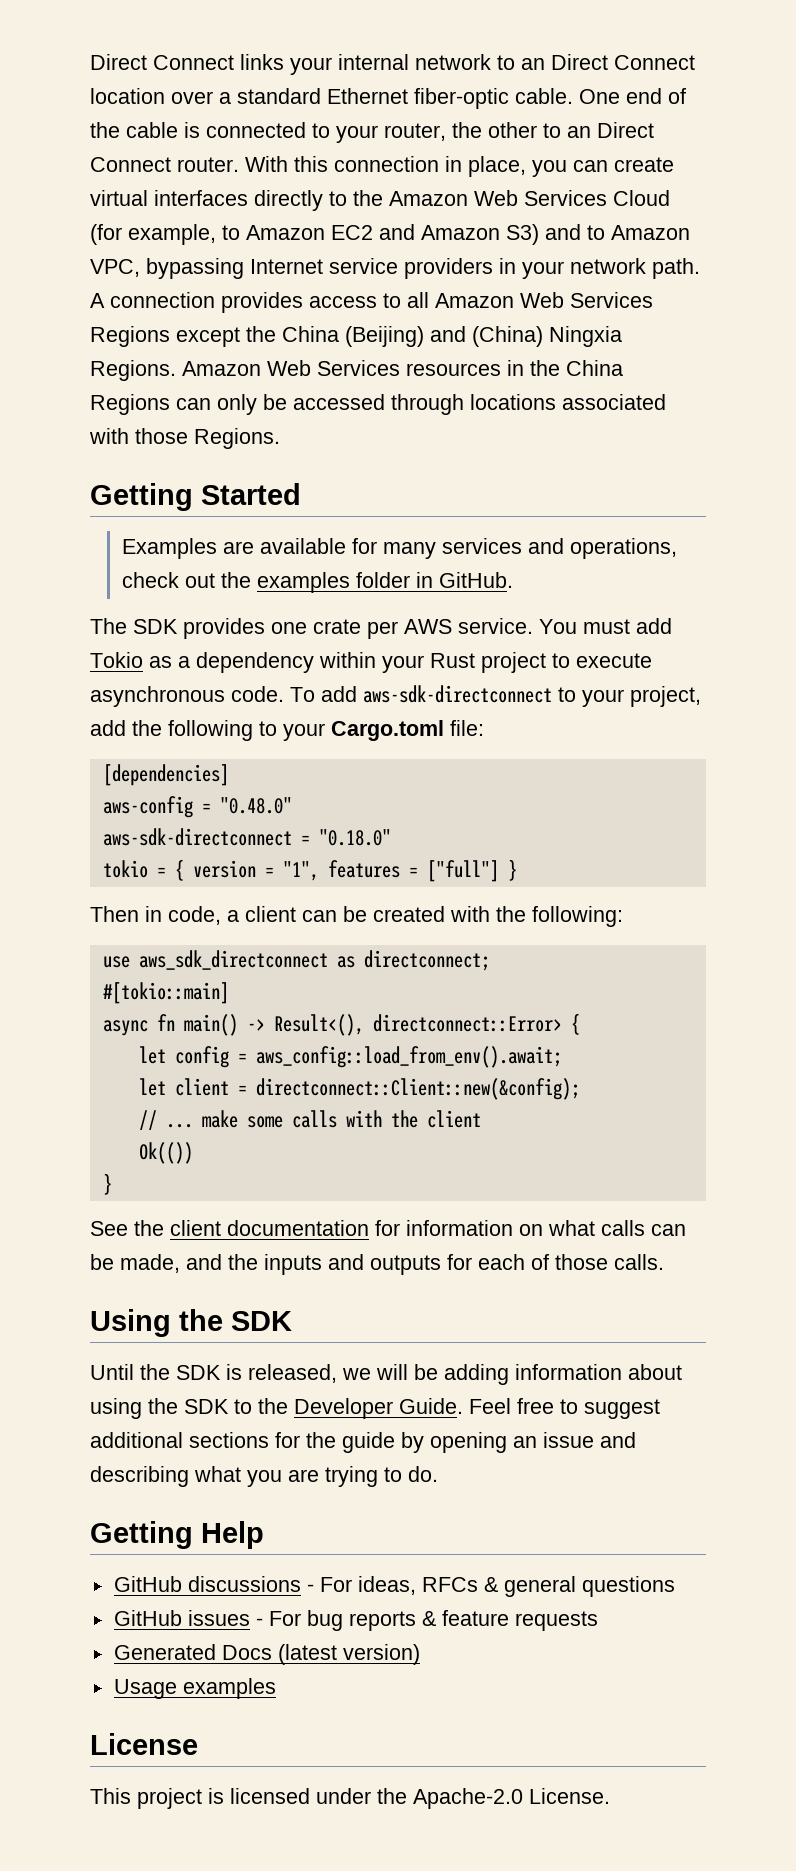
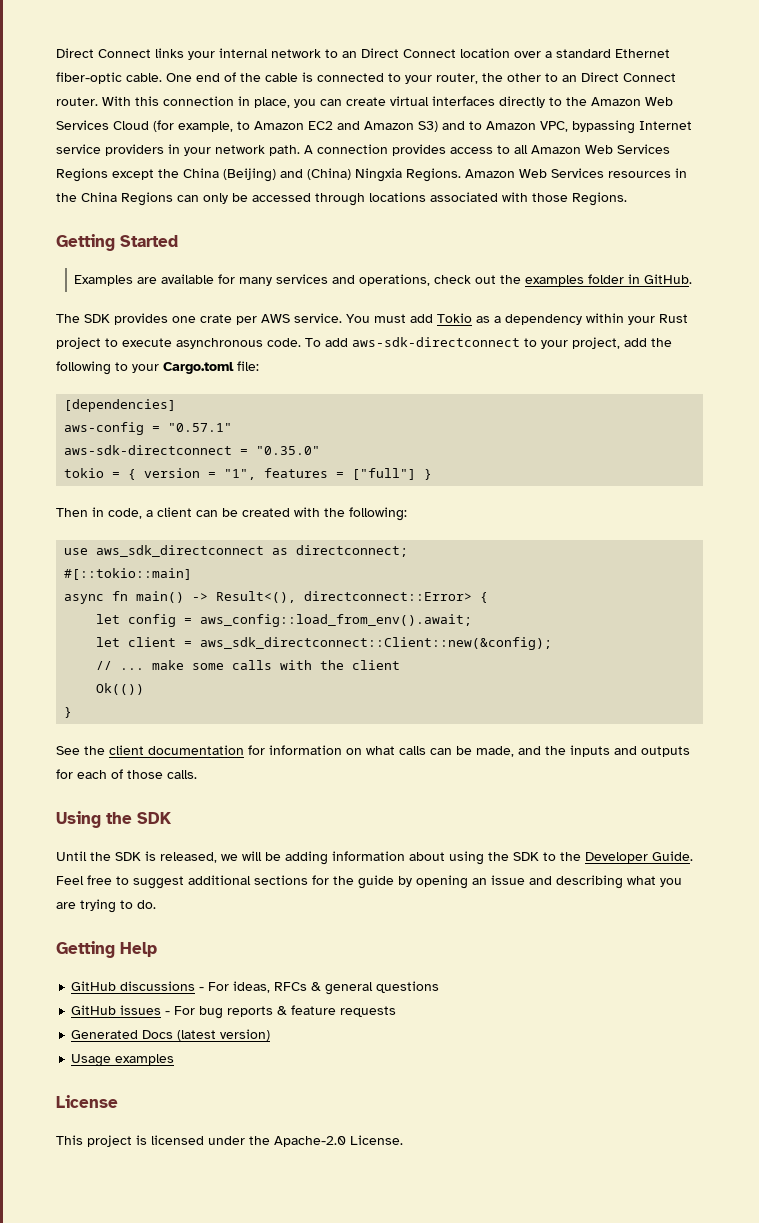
[219,797,292,814] "0.48.0" -> [168,423,233,432] "0.57.1"
[318,829,391,846] "0.18.0" -> [256,446,321,455] "0.35.0"
[102,982,229,1004] #[tokio::main] -> [64,568,193,580] #[::tokio::main]
[255,1078,580,1100] directconnect::Client::new(&config); -> [200,637,553,650] aws_sdk_directconnect::Client::new(&config);

